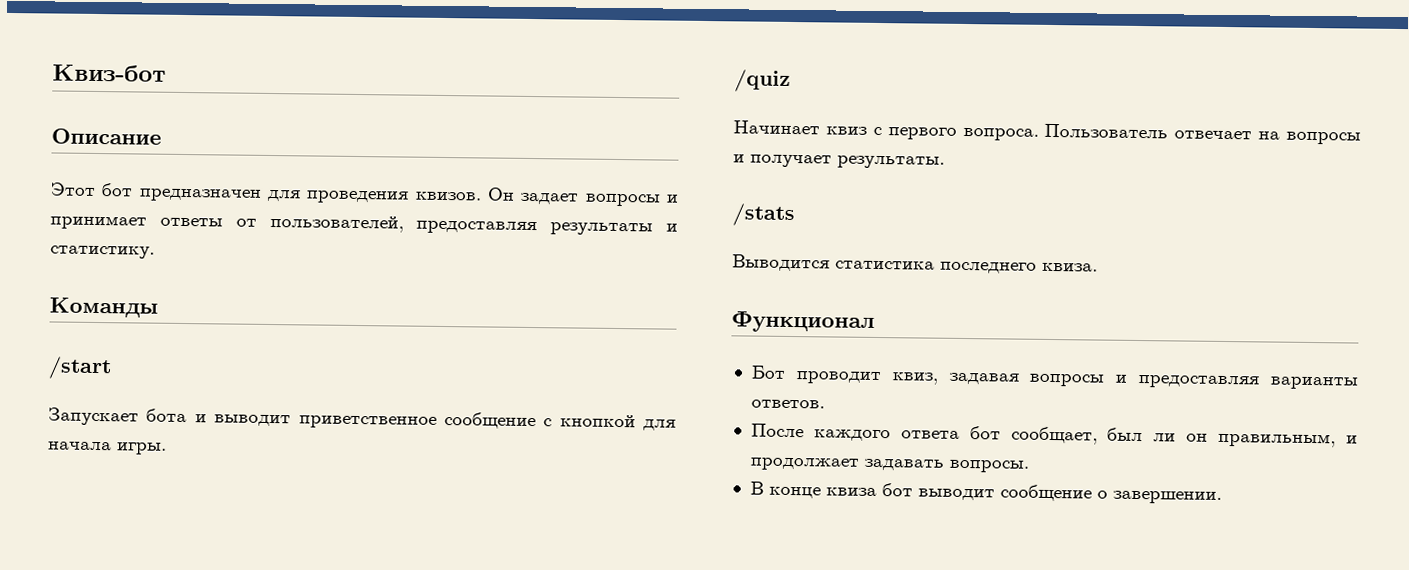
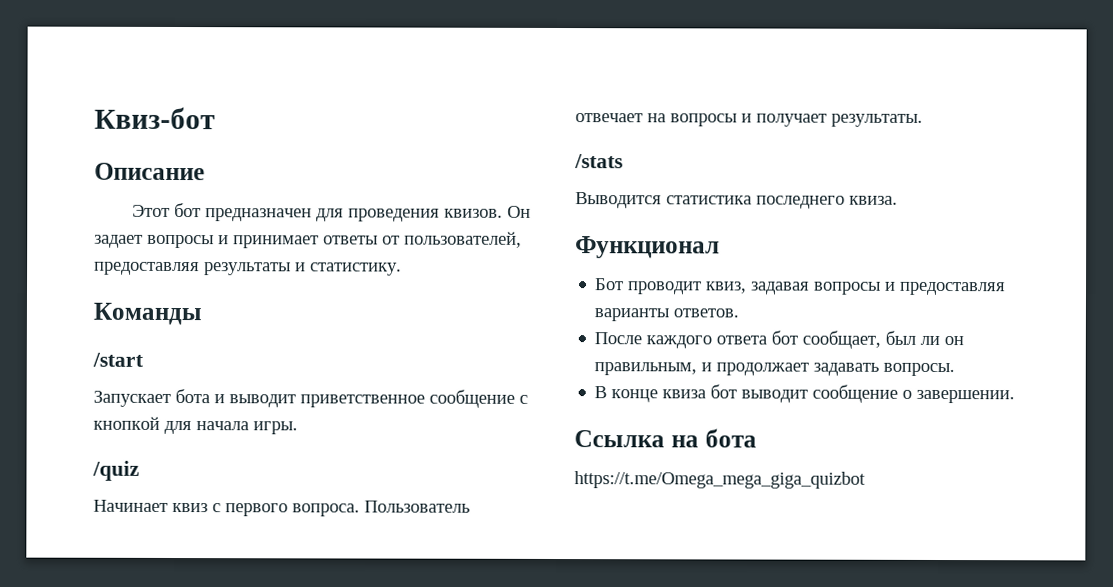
(1222, 497) none -> [574,428,757,448] [574,471,866,489] // Ссылка на бота // https://t.me/Omega_mega_giga_quizbot

